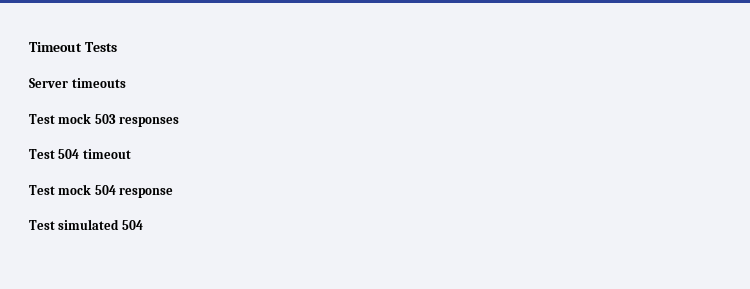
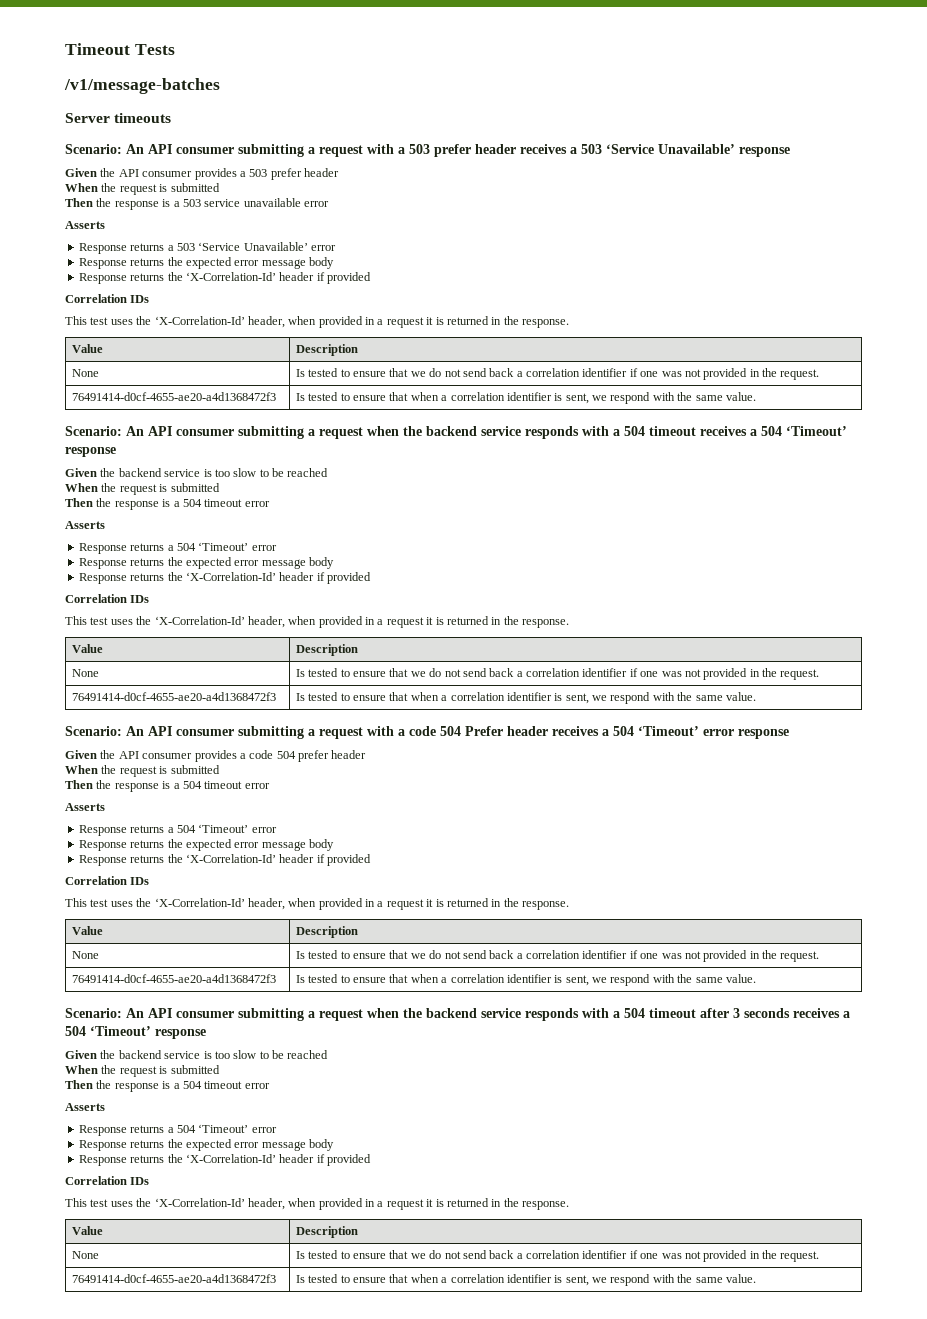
(117, 47) none -> [64,78,220,94] // /v1/message-batches
[29,113,180,127] [29,149,131,159] [29,184,174,198] [29,219,143,230] Test mock 503 responses // Test 504 timeout // Test mock 504 response // Test simulated 504 -> [65,144,790,157] [65,168,339,180] [65,183,220,195] [65,198,329,210] [65,221,105,229] [78,242,336,254] [78,257,334,269] [78,272,371,284] [65,294,150,303] [65,316,569,328] [71,344,103,353] [295,344,358,356] [71,369,99,377] [295,368,820,380] [71,392,276,401] [295,392,756,404] [65,426,847,439] [65,447,116,457] [65,468,329,477] [65,483,220,495] [65,498,270,510] [65,521,105,529] [78,542,277,554] [78,557,334,569] [78,572,371,584] [65,594,150,603] [65,616,569,628] [71,644,103,653] [295,644,358,656] [71,669,99,677] [295,668,820,680] [71,692,276,701] [295,692,756,704] [65,726,789,739] [65,750,367,762] [65,765,220,777] [65,780,270,792] [65,803,105,811] [78,824,277,836] [78,839,334,851] [78,854,371,866] [65,876,150,885] [65,898,569,910] [71,926,103,935] [295,926,358,938] [71,951,99,959] [295,950,820,962] [71,974,276,983] [295,974,756,986] [65,1008,850,1021] [65,1026,206,1039] [65,1050,329,1059] [65,1065,220,1077] [65,1080,270,1092] [65,1103,105,1111] [78,1124,277,1136] [78,1139,334,1151] [78,1154,371,1166] [65,1176,150,1185] [65,1198,569,1210] [71,1226,103,1235] [295,1226,358,1238] [71,1251,99,1259] [295,1250,820,1262] [71,1274,276,1283] [295,1274,756,1286] Scenario: An API consumer submitting a request with a 503 prefer header receives a 503 ‘Service Unavailable’ response // Given the API consumer provides a 503 prefer header // When the request is submitted // Then the response is a 503 service unavailable error // Asserts // Response returns a 503 ‘Service Unavailable’ error // Response returns the expected error message body // Response returns the ‘X-Correlation-Id’ header if provided // Correlation IDs // This test uses the ‘X-Correlation-Id’ header, when provided in a request it is returned in the response. // Value | Description // None | Is tested to ensure that we do not send back a correlation identifier if one was not provided in the request. // 76491414-d0cf-4655-ae20-a4d1368472f3 | Is tested to ensure that when a correlation identifier is sent, we respond with the same value. // Scenario: An API consumer submitting a request when the backend service responds with a 504 timeout receives a 504 ‘Timeout’ response // Given the backend service is too slow to be reached // When the request is submitted // Then the response is a 504 timeout error // Asserts // Response returns a 504 ‘Timeout’ error // Response returns the expected error message body // Response returns the ‘X-Correlation-Id’ header if provided // Correlation IDs // This test uses the ‘X-Correlation-Id’ header, when provided in a request it is returned in the response. // Value | Description // None | Is tested to ensure that we do not send back a correlation identifier if one was not provided in the request. // 76491414-d0cf-4655-ae20-a4d1368472f3 | Is tested to ensure that when a correlation identifier is sent, we respond with the same value. // Scenario: An API consumer submitting a request with a code 504 Prefer header receives a 504 ‘Timeout’ error response // Given the API consumer provides a code 504 prefer header // When the request is submitted // Then the response is a 504 timeout error // Asserts // Response returns a 504 ‘Timeout’ error // Response returns the expected error message body // Response returns the ‘X-Correlation-Id’ header if provided // Correlation IDs // This test uses the ‘X-Correlation-Id’ header, when provided in a request it is returned in the response. // Value | Description // None | Is tested to ensure that we do not send back a correlation identifier if one was not provided in the request. // 76491414-d0cf-4655-ae20-a4d1368472f3 | Is tested to ensure that when a correlation identifier is sent, we respond with the same value. // Scenario: An API consumer submitting a request when the backend service responds with a 504 timeout after 3 seconds receives a 504 ‘Timeout’ response // Given the backend service is too slow to be reached // When the request is submitted // Then the response is a 504 timeout error // Asserts // Response returns a 504 ‘Timeout’ error // Response returns the expected error message body // Response returns the ‘X-Correlation-Id’ header if provided // Correlation IDs // This test uses the ‘X-Correlation-Id’ header, when provided in a request it is returned in the response. // Value | Description // None | Is tested to ensure that we do not send back a correlation identifier if one was not provided in the request. // 76491414-d0cf-4655-ae20-a4d1368472f3 | Is tested to ensure that when a correlation identifier is sent, we respond with the same value.

